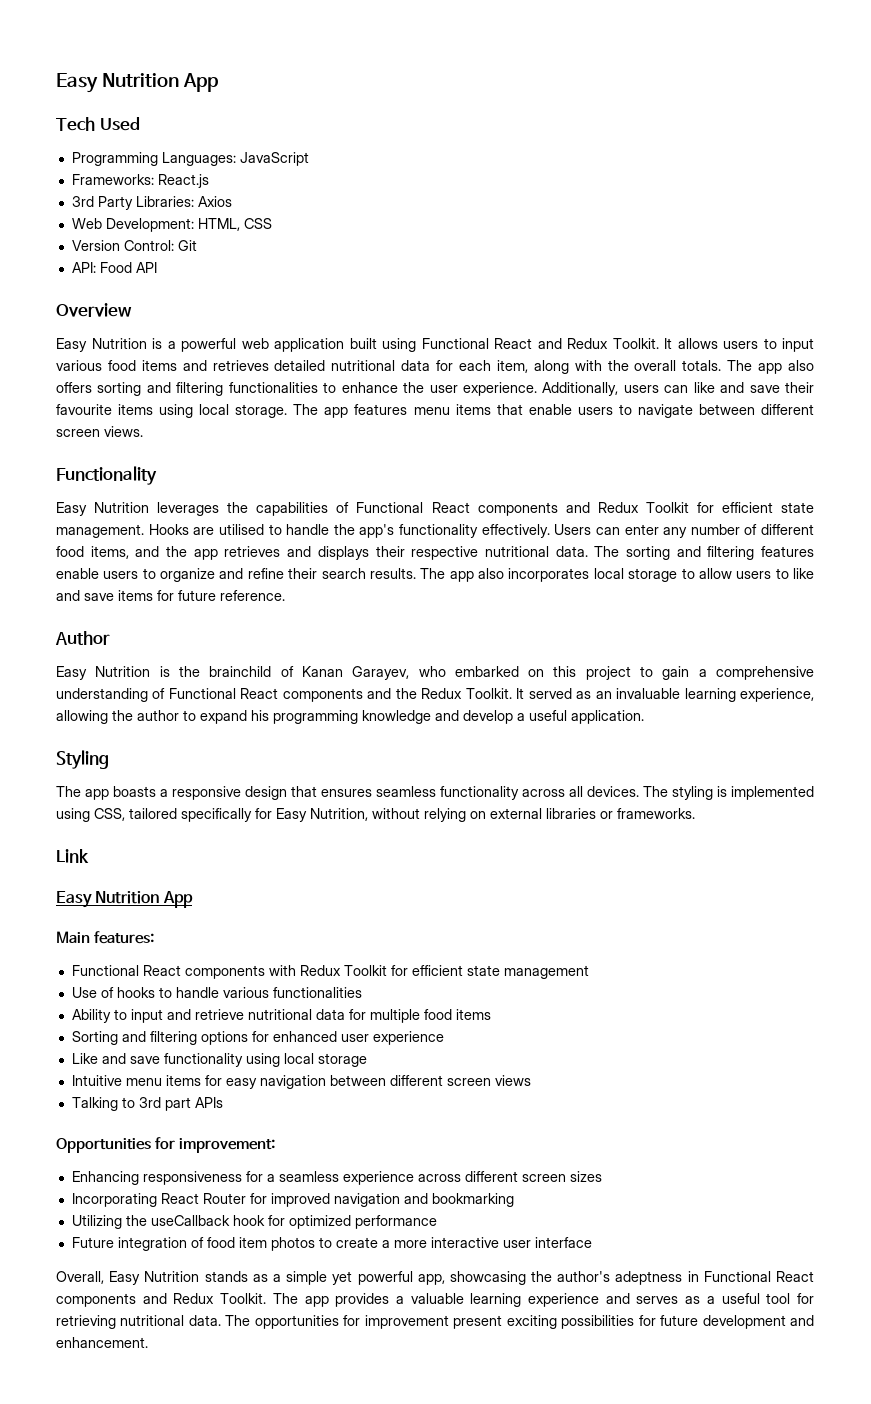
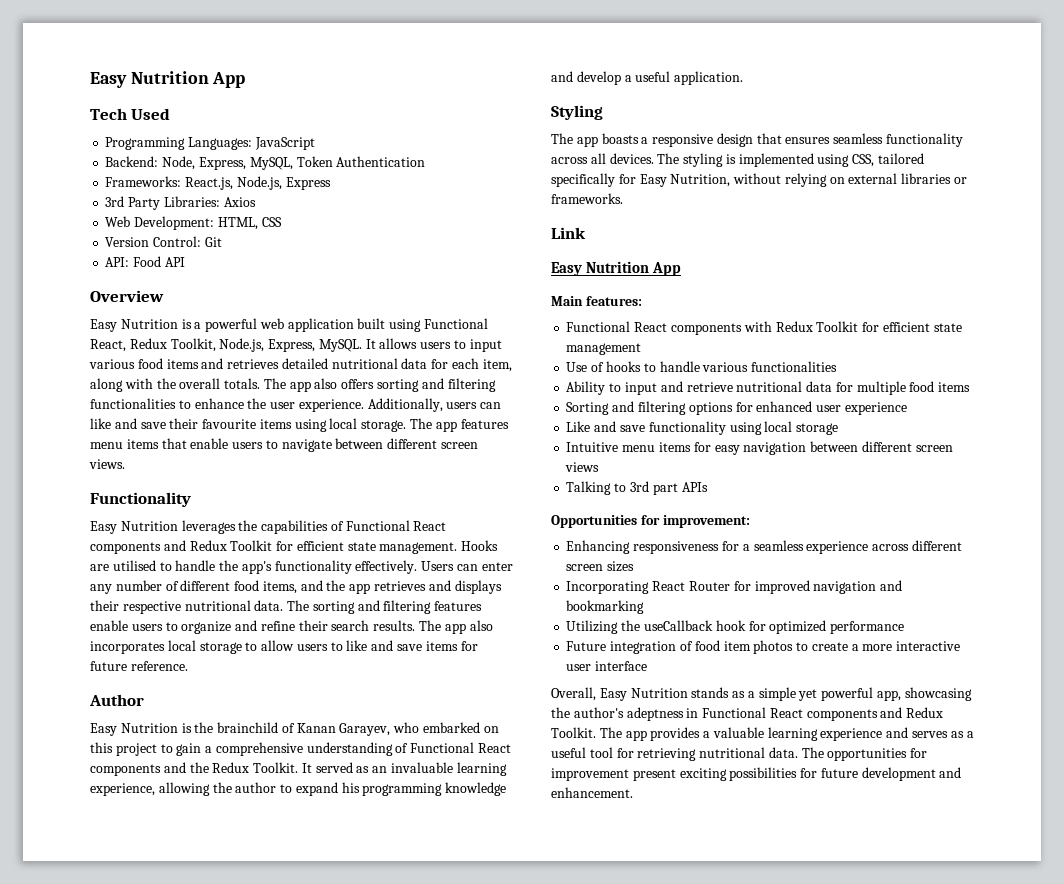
[71,174,209,188] Frameworks: React.js -> [105,156,426,170] [105,176,331,190] Backend: Node, Express, MySQL, Token Authentication // Frameworks: React.js, Node.js, Express
[494,338,659,349] React and Redux Toolkit. -> [90,338,362,352] React, Redux Toolkit, Node.js, Express, MySQL.

